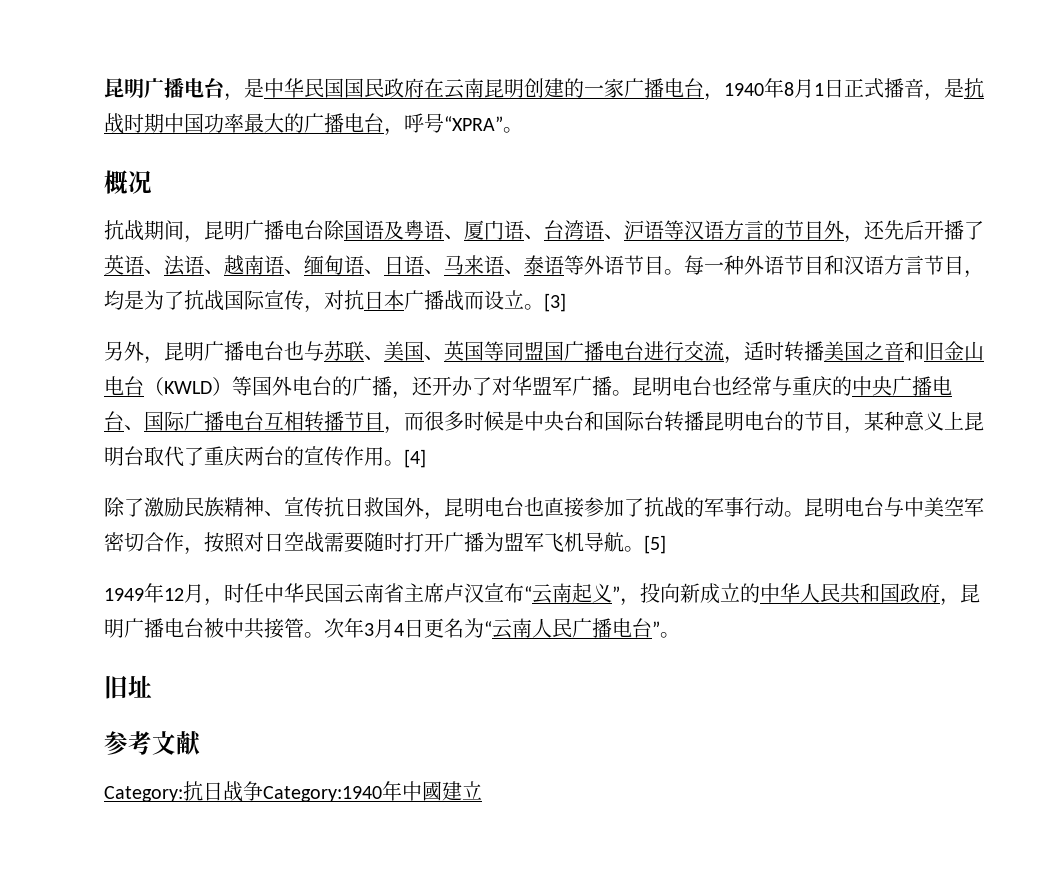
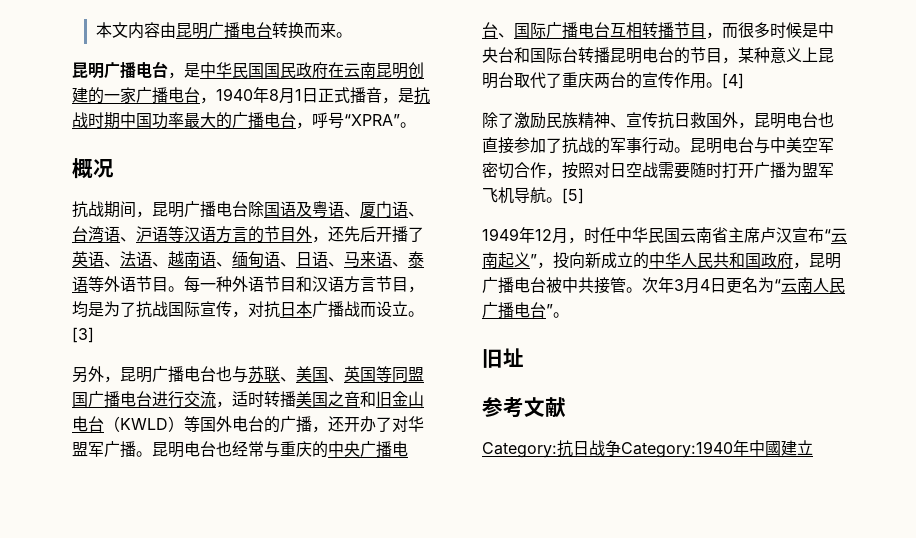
(104, 88) none -> [95,22,352,39] 本文内容由昆明广播电台转换而来。 //

